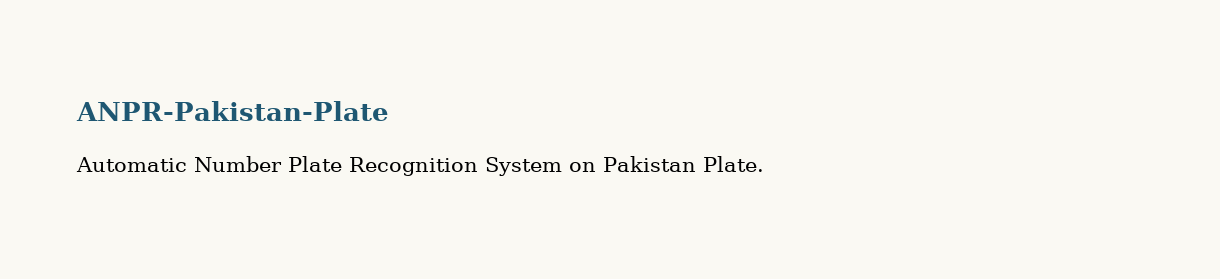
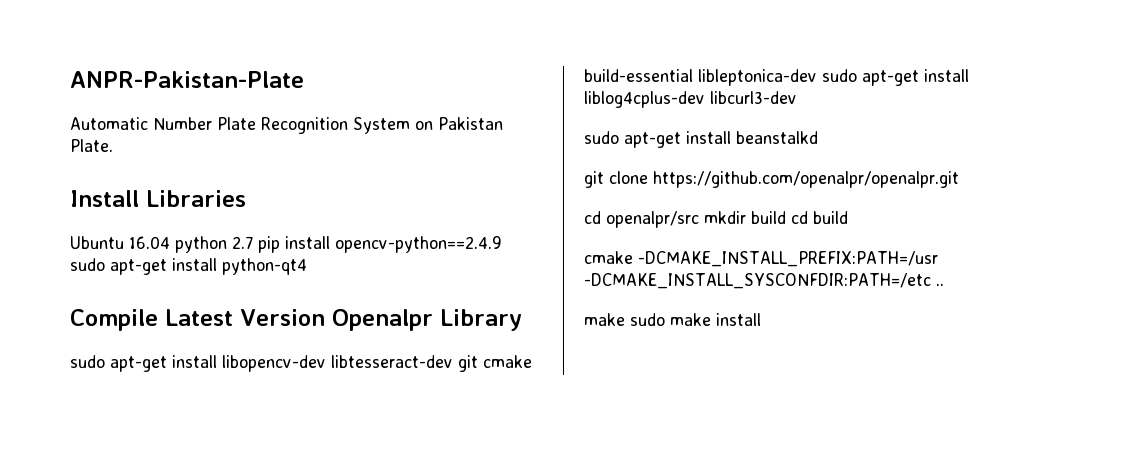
(764, 164) none -> [70,190,246,207] [70,236,502,253] [70,258,307,275] [70,309,522,331] [70,355,532,372] [584,69,969,86] [584,91,797,108] [584,131,818,148] [584,171,959,188] [584,211,848,228] [584,251,938,267] [584,273,944,289] [584,313,761,326] // Install Libraries // Ubuntu 16.04 python 2.7 pip install opencv-python==2.4.9 sudo apt-get install python-qt4 // Compile Latest Version Openalpr Library // sudo apt-get install libopencv-dev libtesseract-dev git cmake build-essential libleptonica-dev sudo apt-get install liblog4cplus-dev libcurl3-dev // sudo apt-get install beanstalkd // git clone https://github.com/openalpr/openalpr.git // cd openalpr/src mkdir build cd build // cmake -DCMAKE_INSTALL_PREFIX:PATH=/usr -DCMAKE_INSTALL_SYSCONFDIR:PATH=/etc .. // make sudo make install

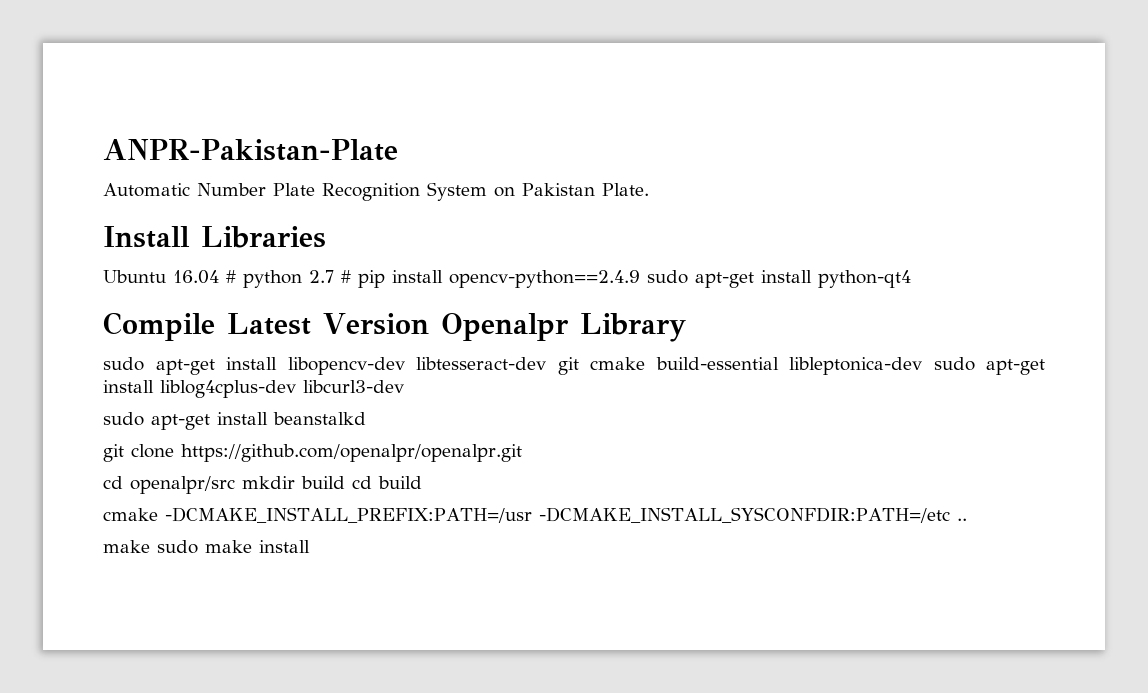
(170, 242) none -> [226,270,236,283] #
(253, 242) none -> [341,270,351,283] #

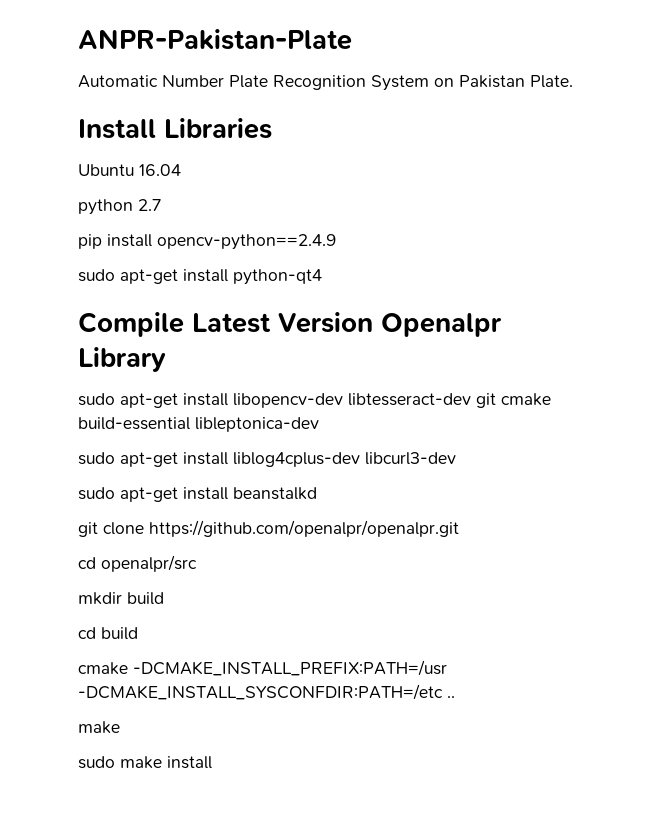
[226,270,236,283] # -> (181, 170) //
[341,270,351,283] # -> (161, 205) //
(640, 279) none -> (336, 242) //
(922, 366) none -> (319, 424) //
(235, 485) none -> (197, 563) //
(345, 482) none -> (164, 598) //
(150, 546) none -> (120, 727) //

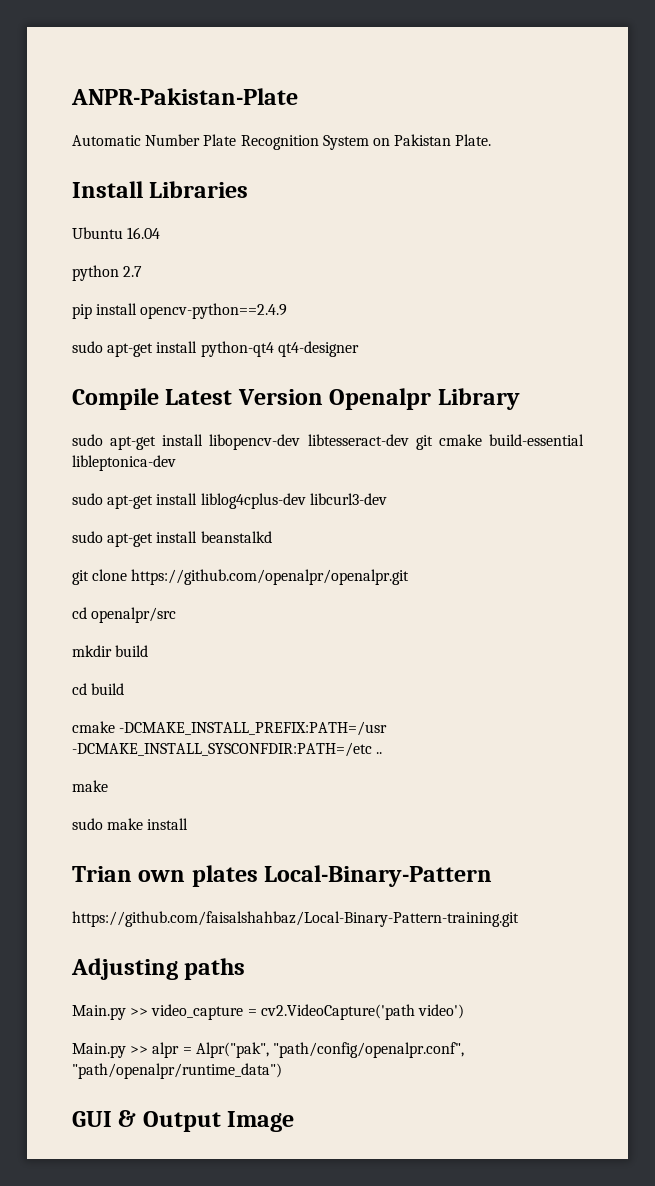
(322, 277) none -> [277,341,359,357] qt4-designer
(212, 762) none -> [72,865,493,887] [72,911,519,927] [71,958,246,980] [72,1004,464,1020] [72,1042,464,1058] [72,1063,282,1079] [72,1110,295,1132] // Trian own plates Local-Binary-Pattern // https://github.com/faisalshahbaz/Local-Binary-Pattern-training.git // Adjusting paths // Main.py >> video_capture = cv2.VideoCapture('path video') // Main.py >> alpr = Alpr("pak", "path/config/openalpr.conf", "path/openalpr/runtime_data") // GUI & Output Image

